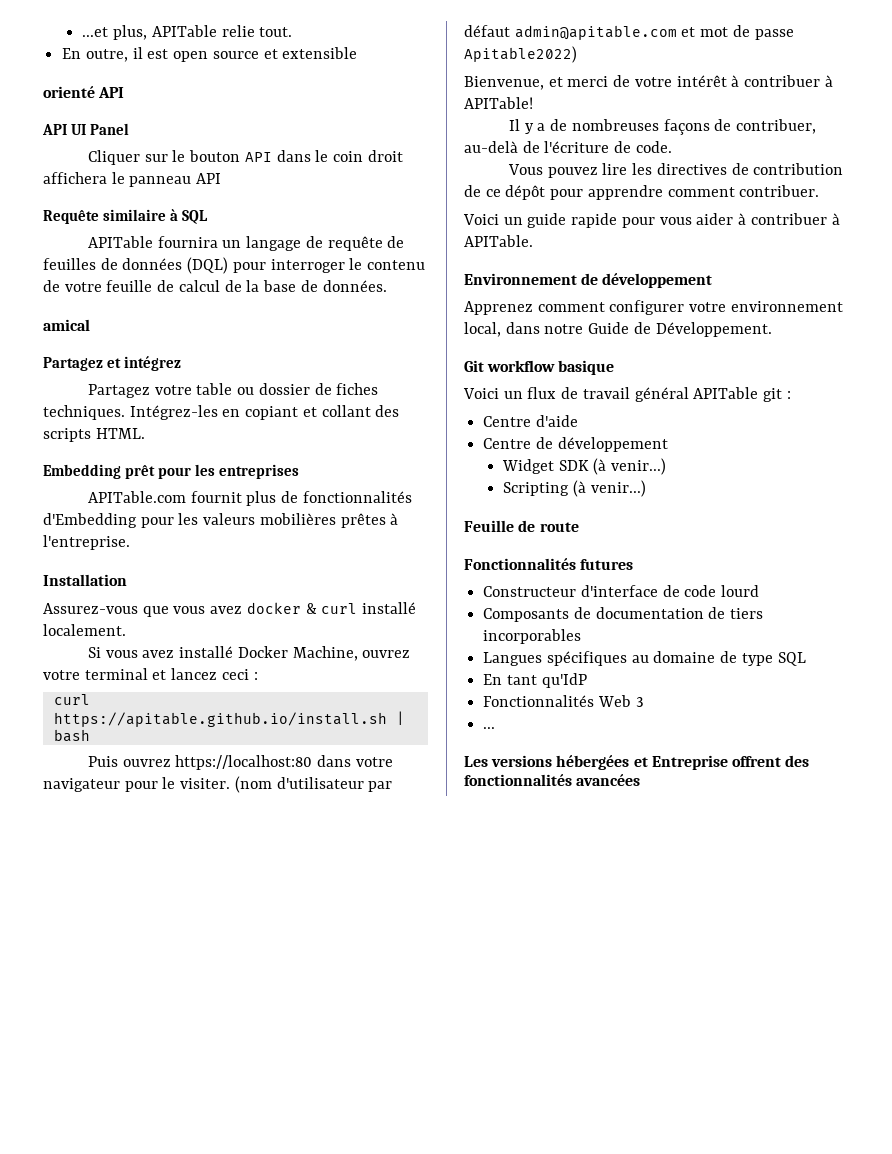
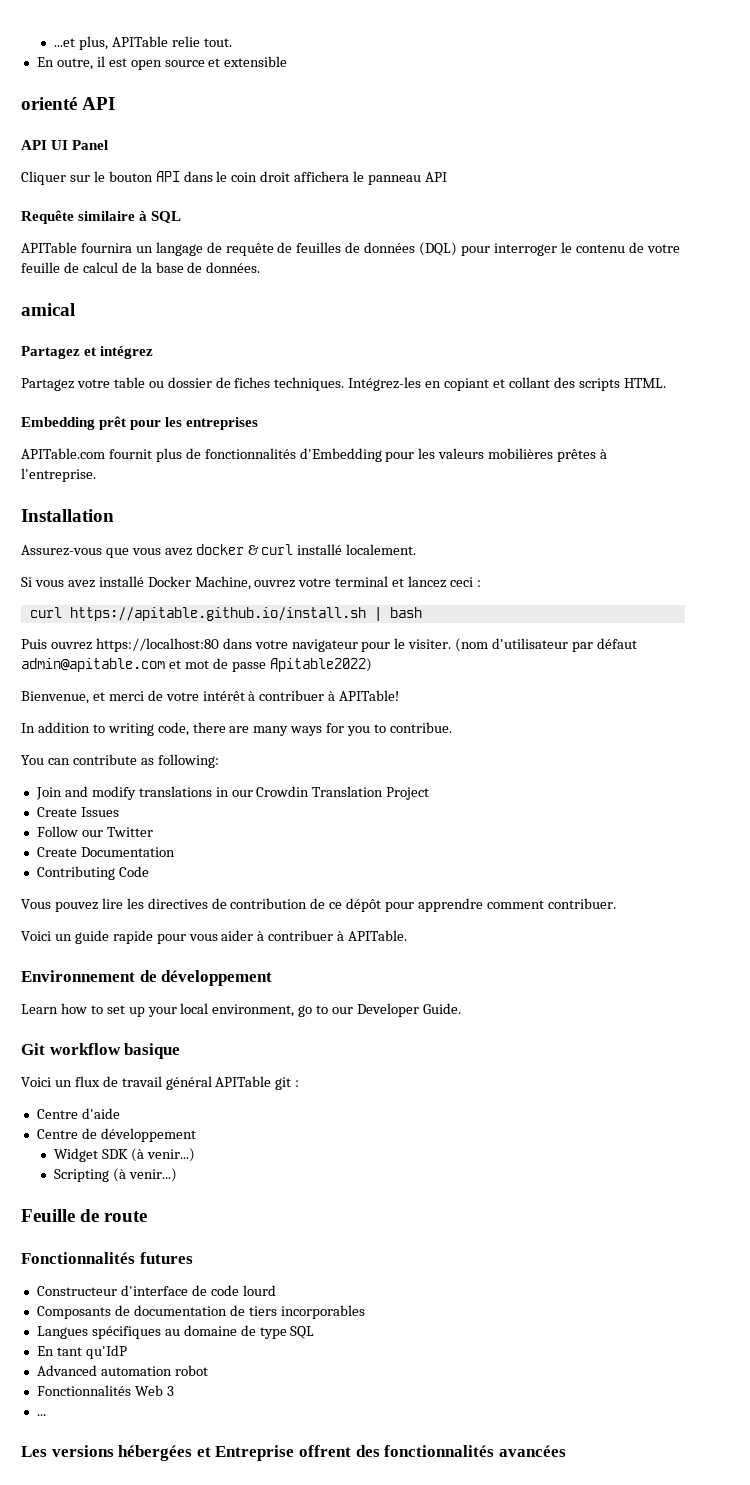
[509,119,817,135] [464,141,672,153] Il y a de nombreuses façons de contribuer, au-delà de l'écriture de code. -> [21,722,452,736] [21,754,219,768] [35,786,430,800] [36,807,119,817] [36,826,153,837] [36,847,175,857] [36,866,149,880] In addition to writing code, there are many ways for you to contribue. // You can contribute as following: // Join and modify translations in our Crowdin Translation Project // Create Issues // Follow our Twitter // Create Documentation // Contributing Code
[464,300,843,315] [464,322,772,337] Apprenez comment configurer votre environnement local, dans notre Guide de Développement. -> [21,1003,461,1017] Learn how to set up your local environment, go to our Developer Guide.
(587, 680) none -> [36,1365,208,1376] // Advanced automation robot

